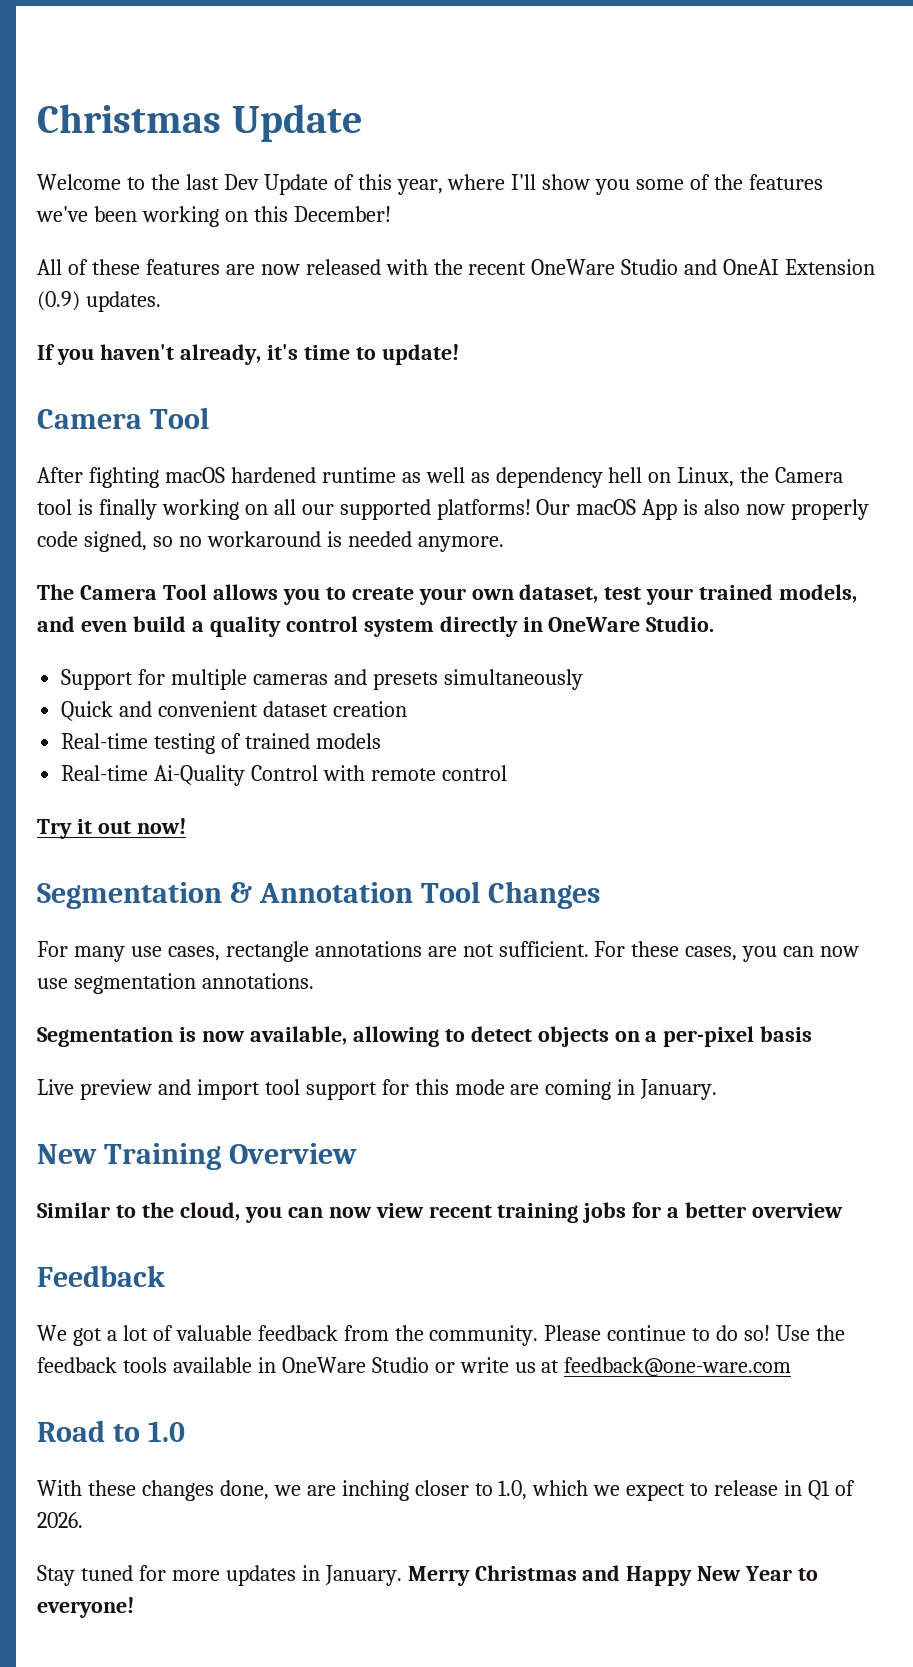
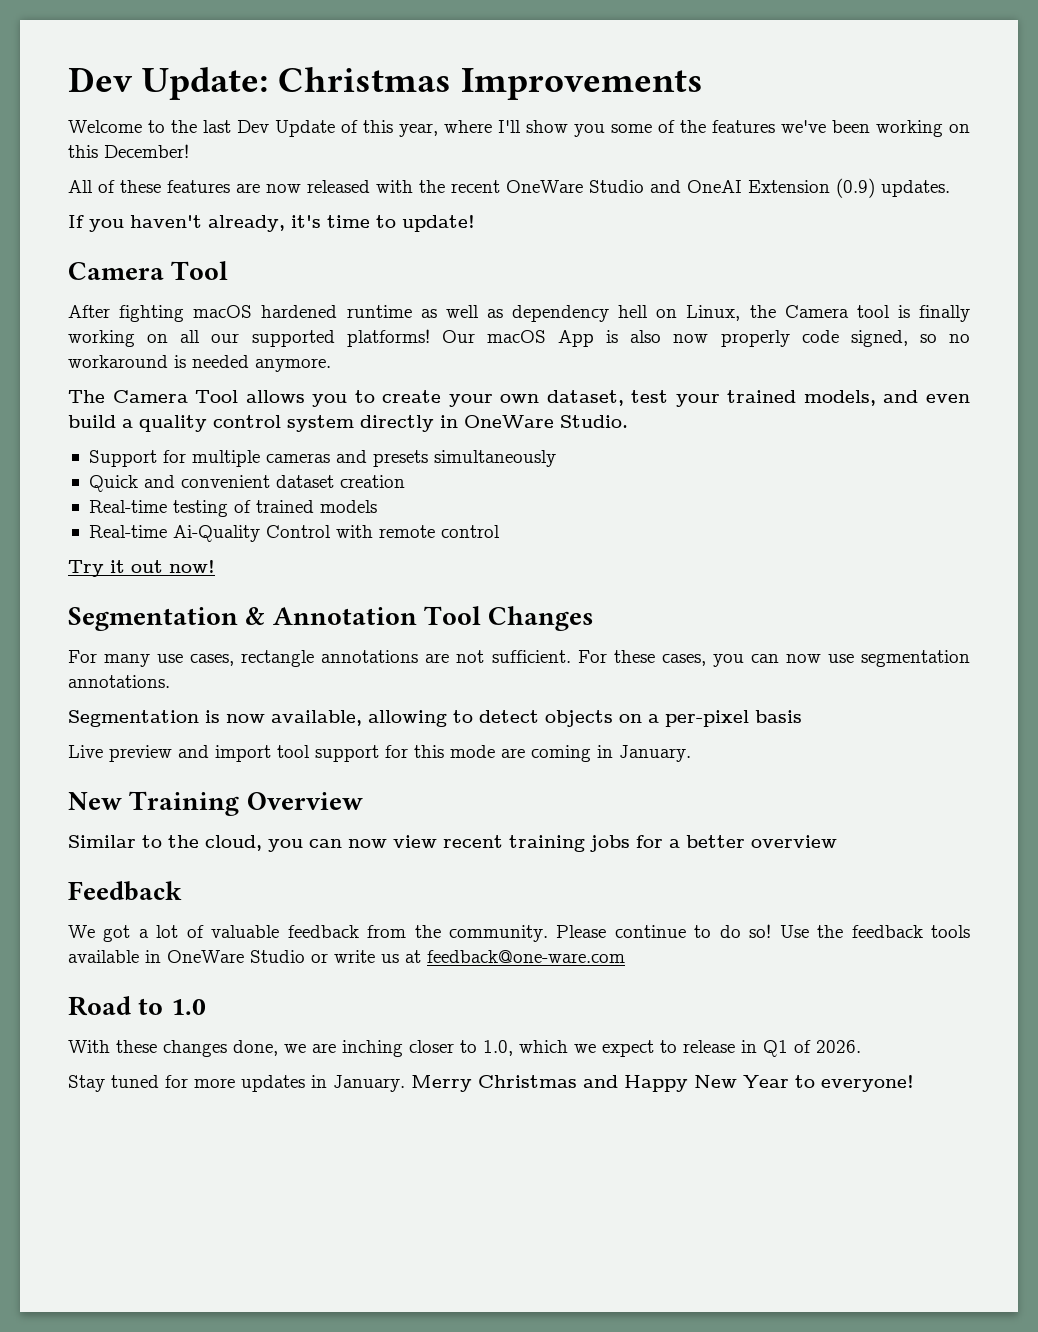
[37,104,363,142] Christmas Update -> [68,67,703,100] Dev Update: Christmas Improvements

